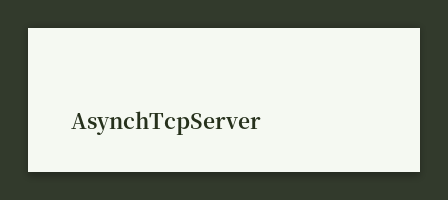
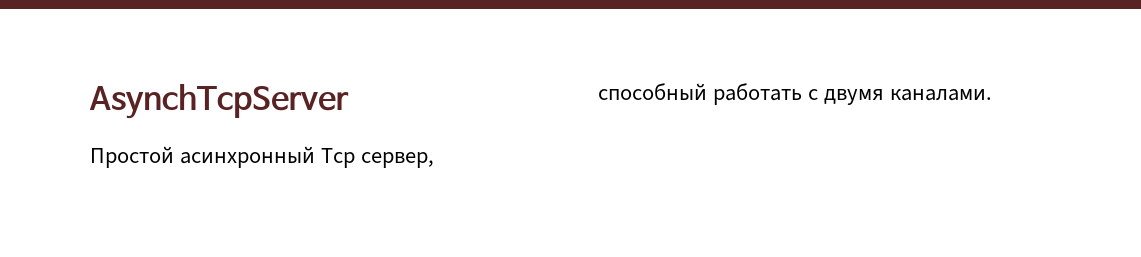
(261, 123) none -> [90,146,435,168] [598,83,993,105] // Простой асинхронный Tcp сервер, способный работать с двумя каналами.

